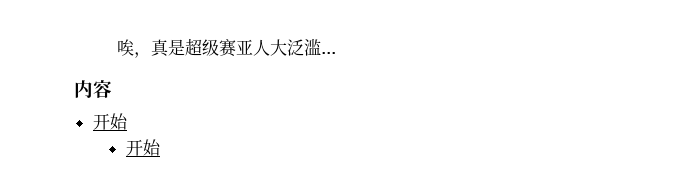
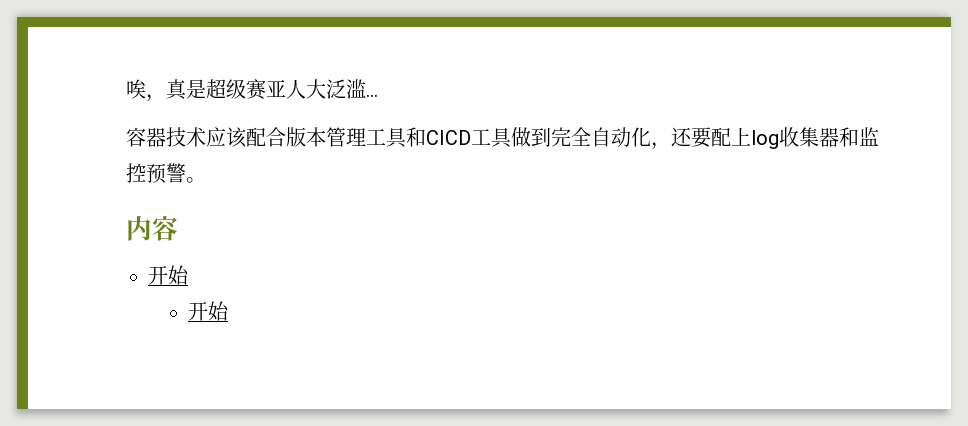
(337, 53) none -> [126,127,879,150] [126,163,206,184] // 容器技术应该配合版本管理工具和CICD工具做到完全自动化，还要配上log收集器和监控预警。

